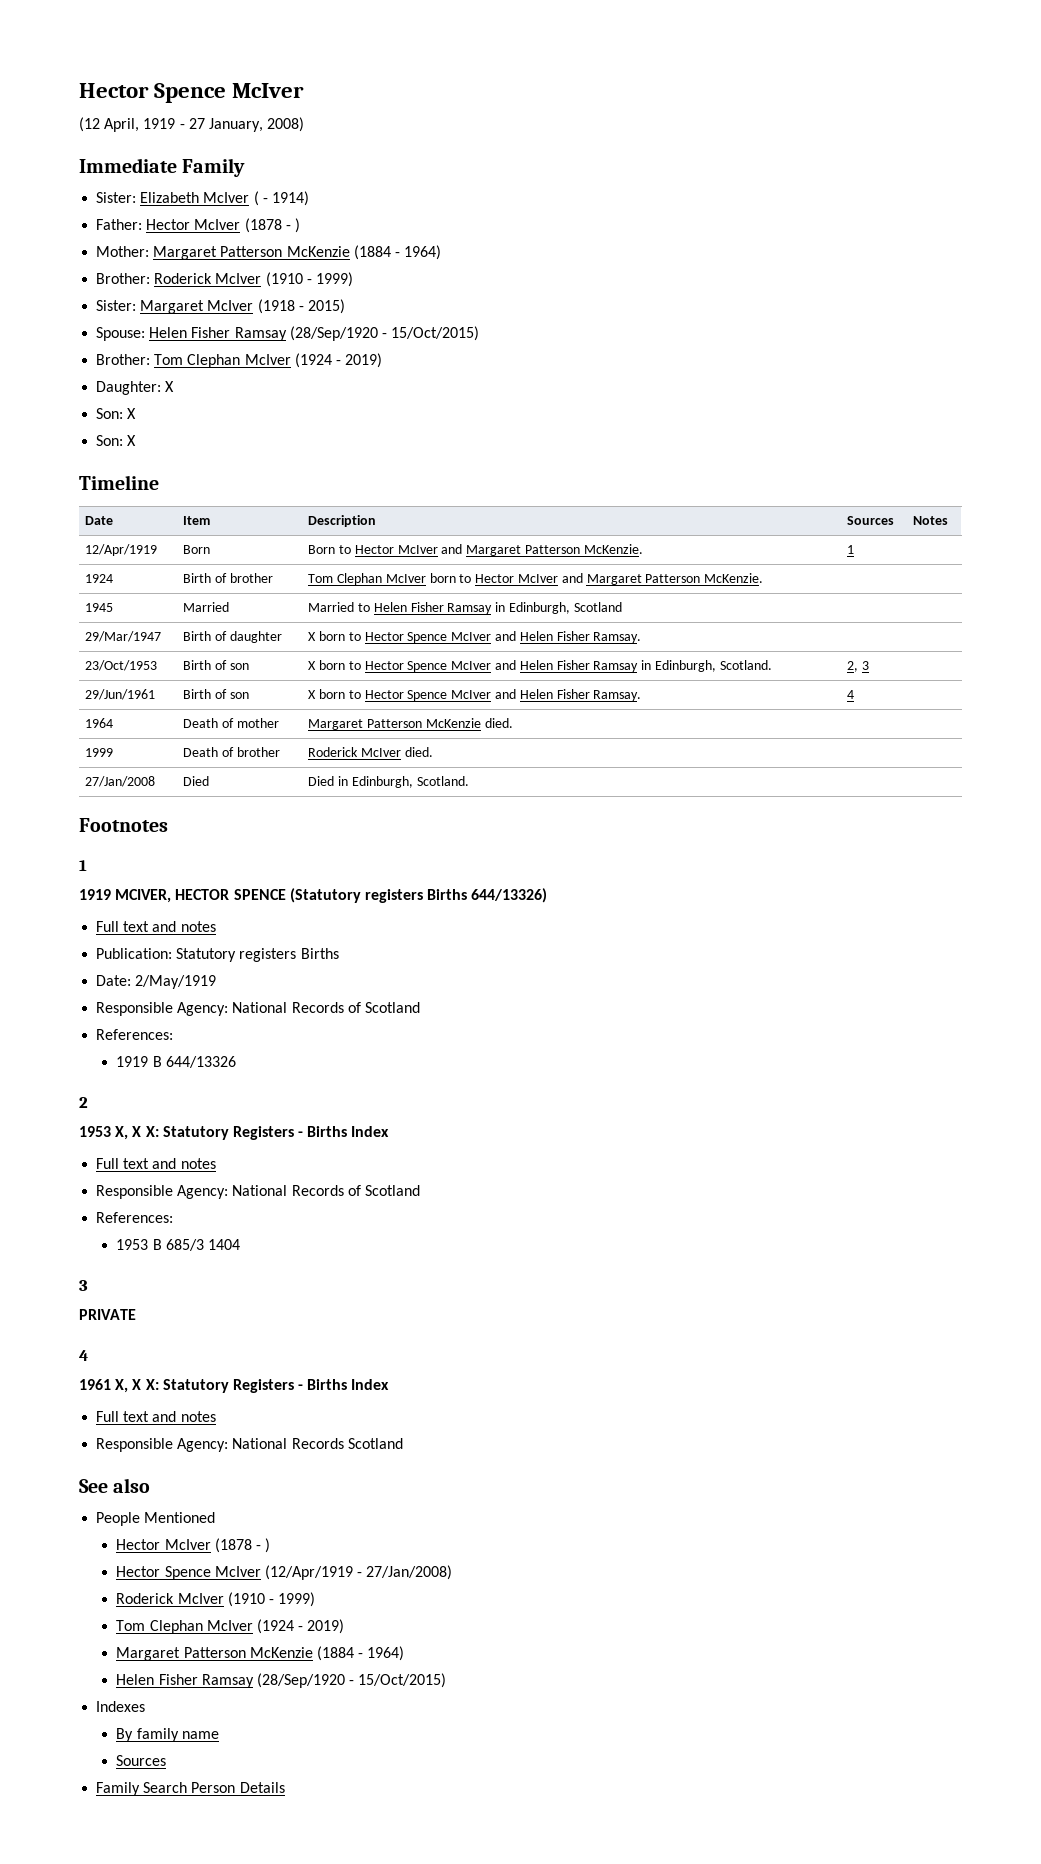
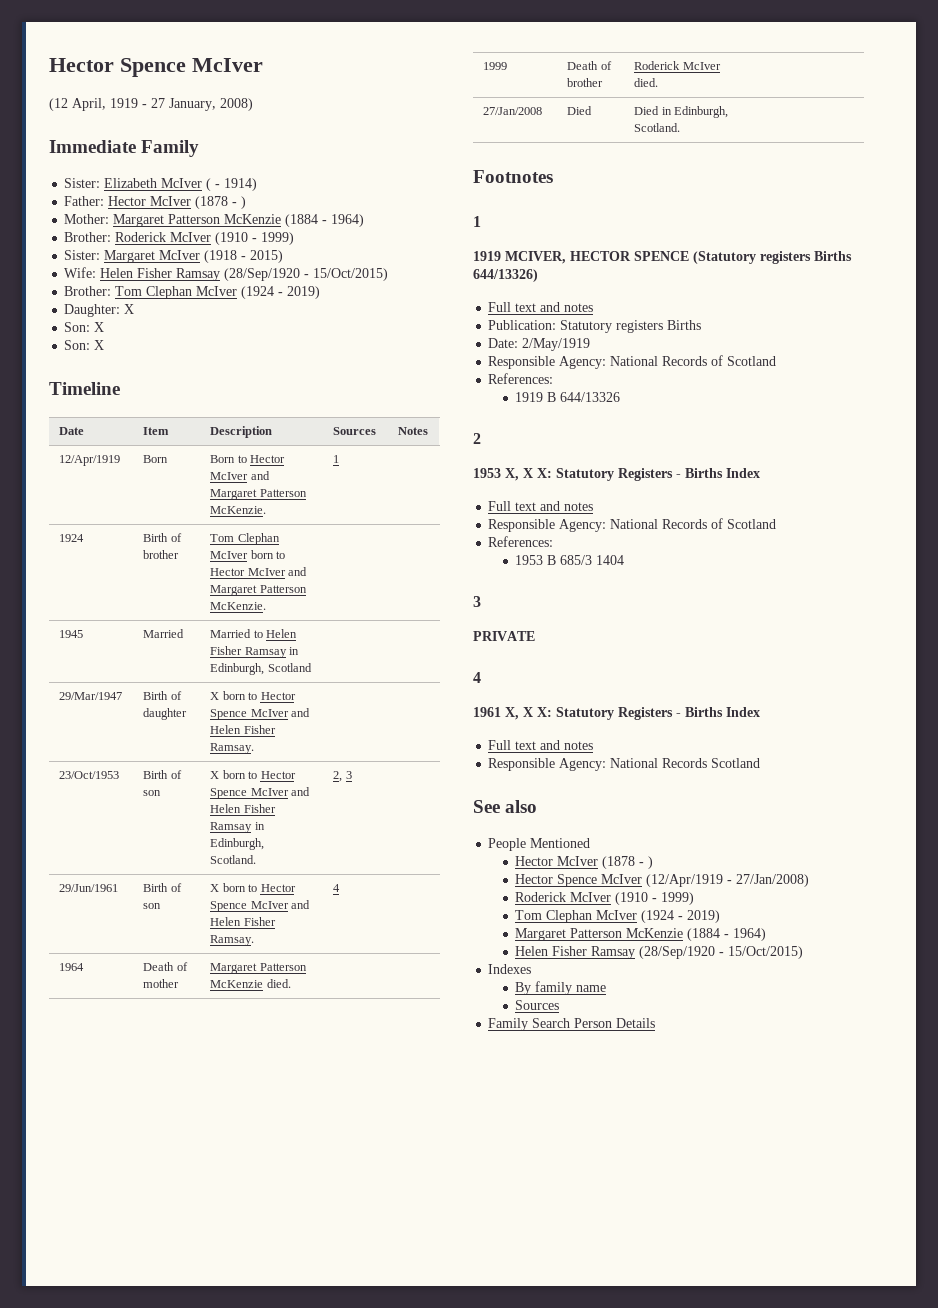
[96,327,146,341] Spouse: -> [64,267,97,278] Wife:

